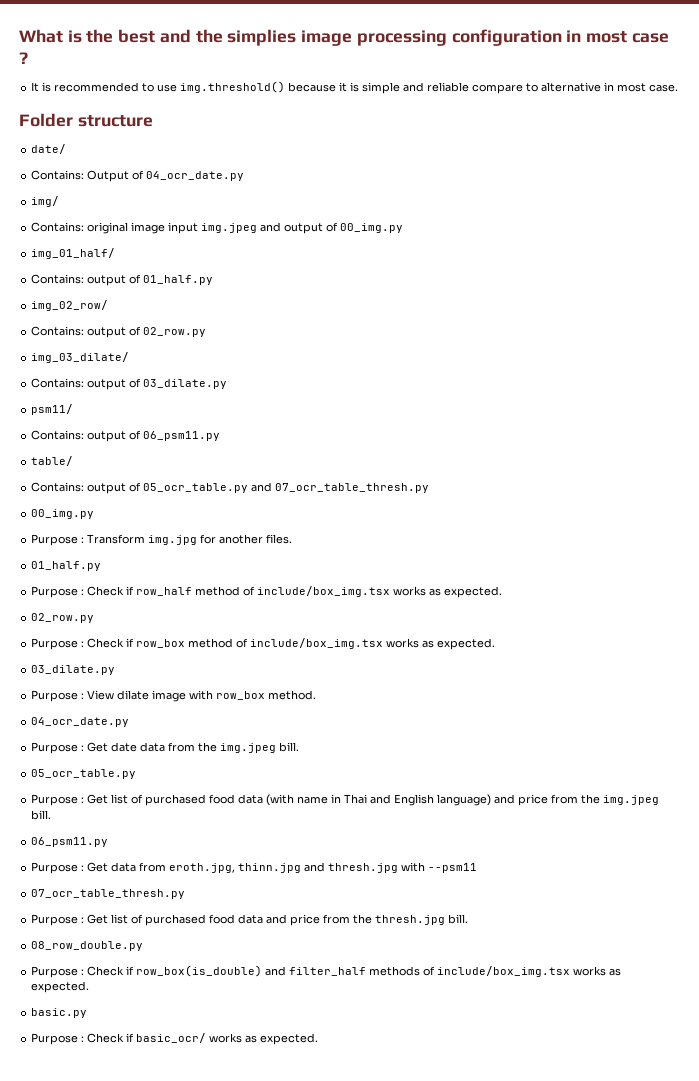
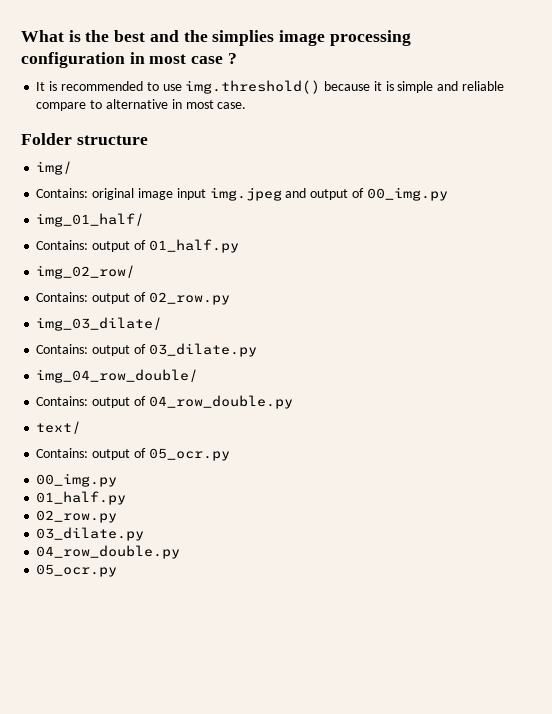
[31,144,67,154] [31,170,245,182] // date/ // Contains: Output of 04_ocr_date.py -> (148, 140) none
[31,404,74,415] [31,430,221,442] [31,456,74,466] [31,482,430,494] [31,509,95,519] [31,534,293,546] [31,561,102,571] [31,586,503,598] [31,613,95,623] [31,638,496,650] [31,665,116,675] [31,690,317,702] [31,717,130,727] [31,742,300,754] [31,769,137,779] [31,794,660,806] [31,810,52,820] [31,837,109,847] [31,862,478,874] [31,889,186,899] [31,914,469,926] [31,941,144,951] [31,965,622,978] [31,981,90,993] [31,1008,88,1018] [31,1033,319,1045] psm11/ // Contains: output of 06_psm11.py // table/ // Contains: output of 05_ocr_table.py and 07_ocr_table_thresh.py // 00_img.py // Purpose : Transform img.jpg for another files. // 01_half.py // Purpose : Check if row_half method of include/box_img.tsx works as expected. // 02_row.py // Purpose : Check if row_box method of include/box_img.tsx works as expected. // 03_dilate.py // Purpose : View dilate image with row_box method. // 04_ocr_date.py // Purpose : Get date data from the img.jpeg bill. // 05_ocr_table.py // Purpose : Get list of purchased food data (with name in Thai and English language) and price from the img.jpeg bill. // 06_psm11.py // Purpose : Get data from eroth.jpg, thinn.jpg and thresh.jpg with --psm11 // 07_ocr_table_thresh.py // Purpose : Get list of purchased food data and price from the thresh.jpg bill. // 08_row_double.py // Purpose : Check if row_box(is_double) and filter_half methods of include/box_img.tsx works as expected. // basic.py // Purpose : Check if basic_ocr/ works as expected. -> [36,369,199,383] [36,395,293,409] [36,421,82,434] [36,448,230,461] [36,473,118,487] [36,491,127,505] [36,510,118,523] [36,527,145,541] [36,545,181,559] [36,564,118,577] img_04_row_double/ // Contains: output of 04_row_double.py // text/ // Contains: output of 05_ocr.py // 00_img.py // 01_half.py // 02_row.py // 03_dilate.py // 04_row_double.py // 05_ocr.py

